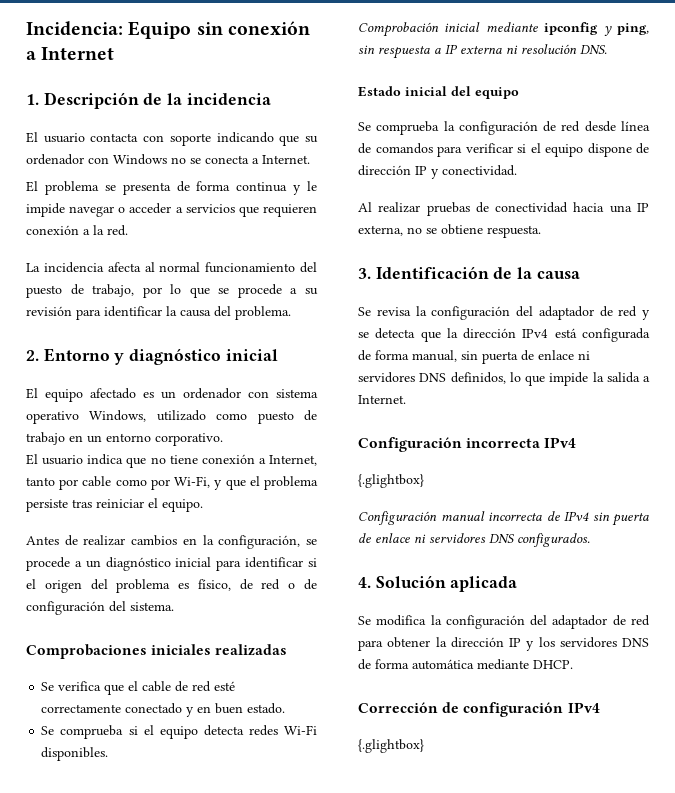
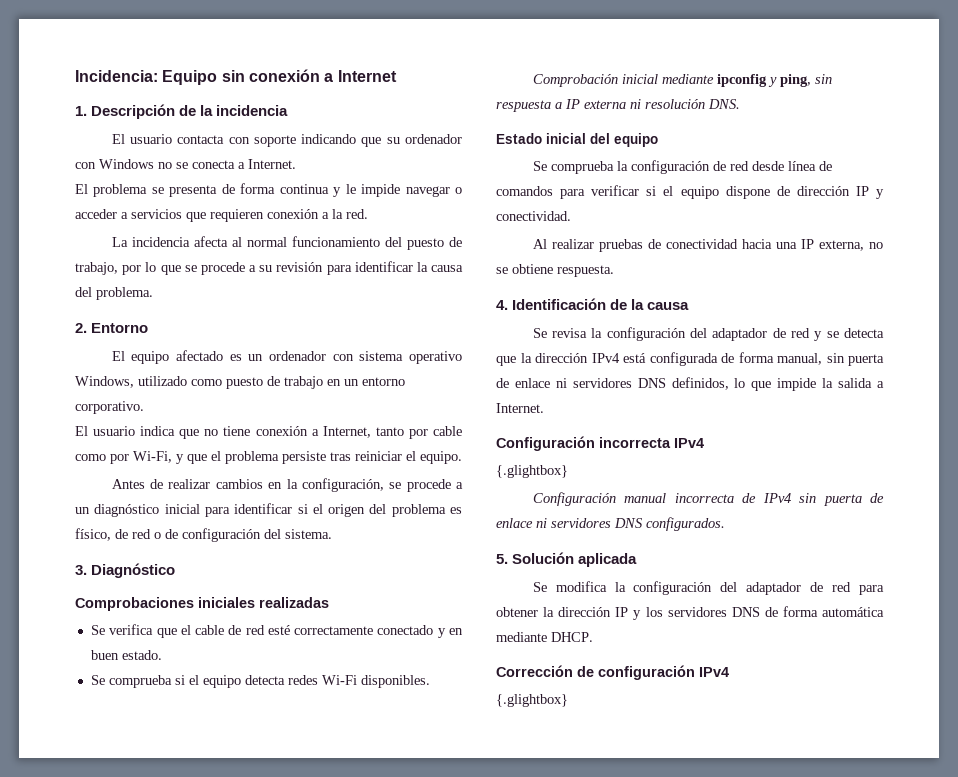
[114,348,278,365] y diagnóstico inicial -> (149, 328) none
(174, 606) none -> [75,563,176,578] // 3. Diagnóstico
[358,268,371,279] 3. -> [496,300,508,310] 4.
[358,577,371,588] 4. -> [496,554,508,564] 5.

